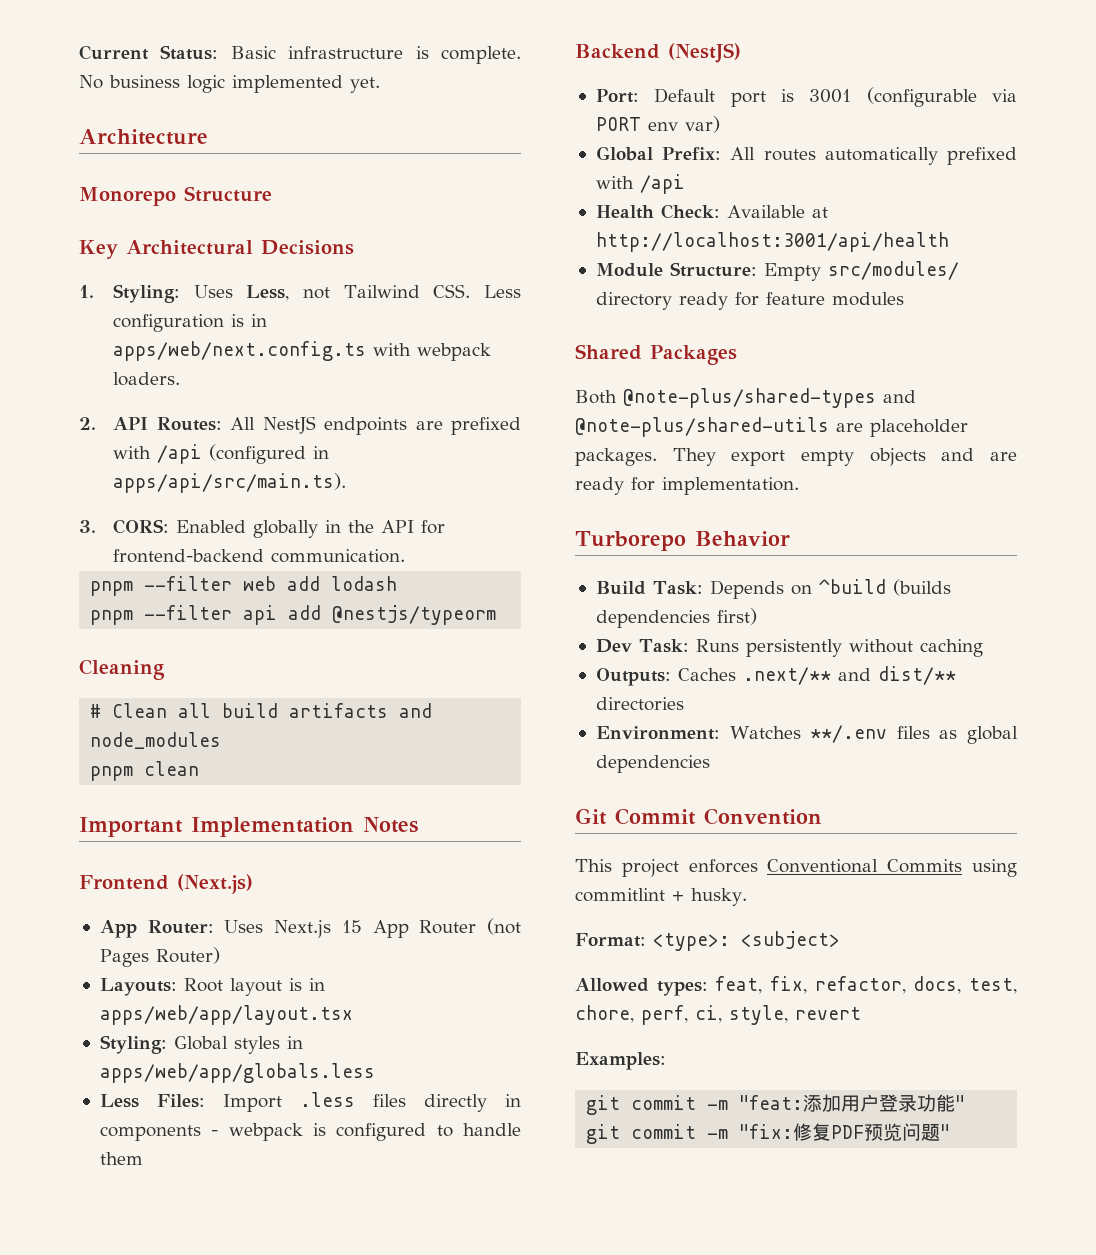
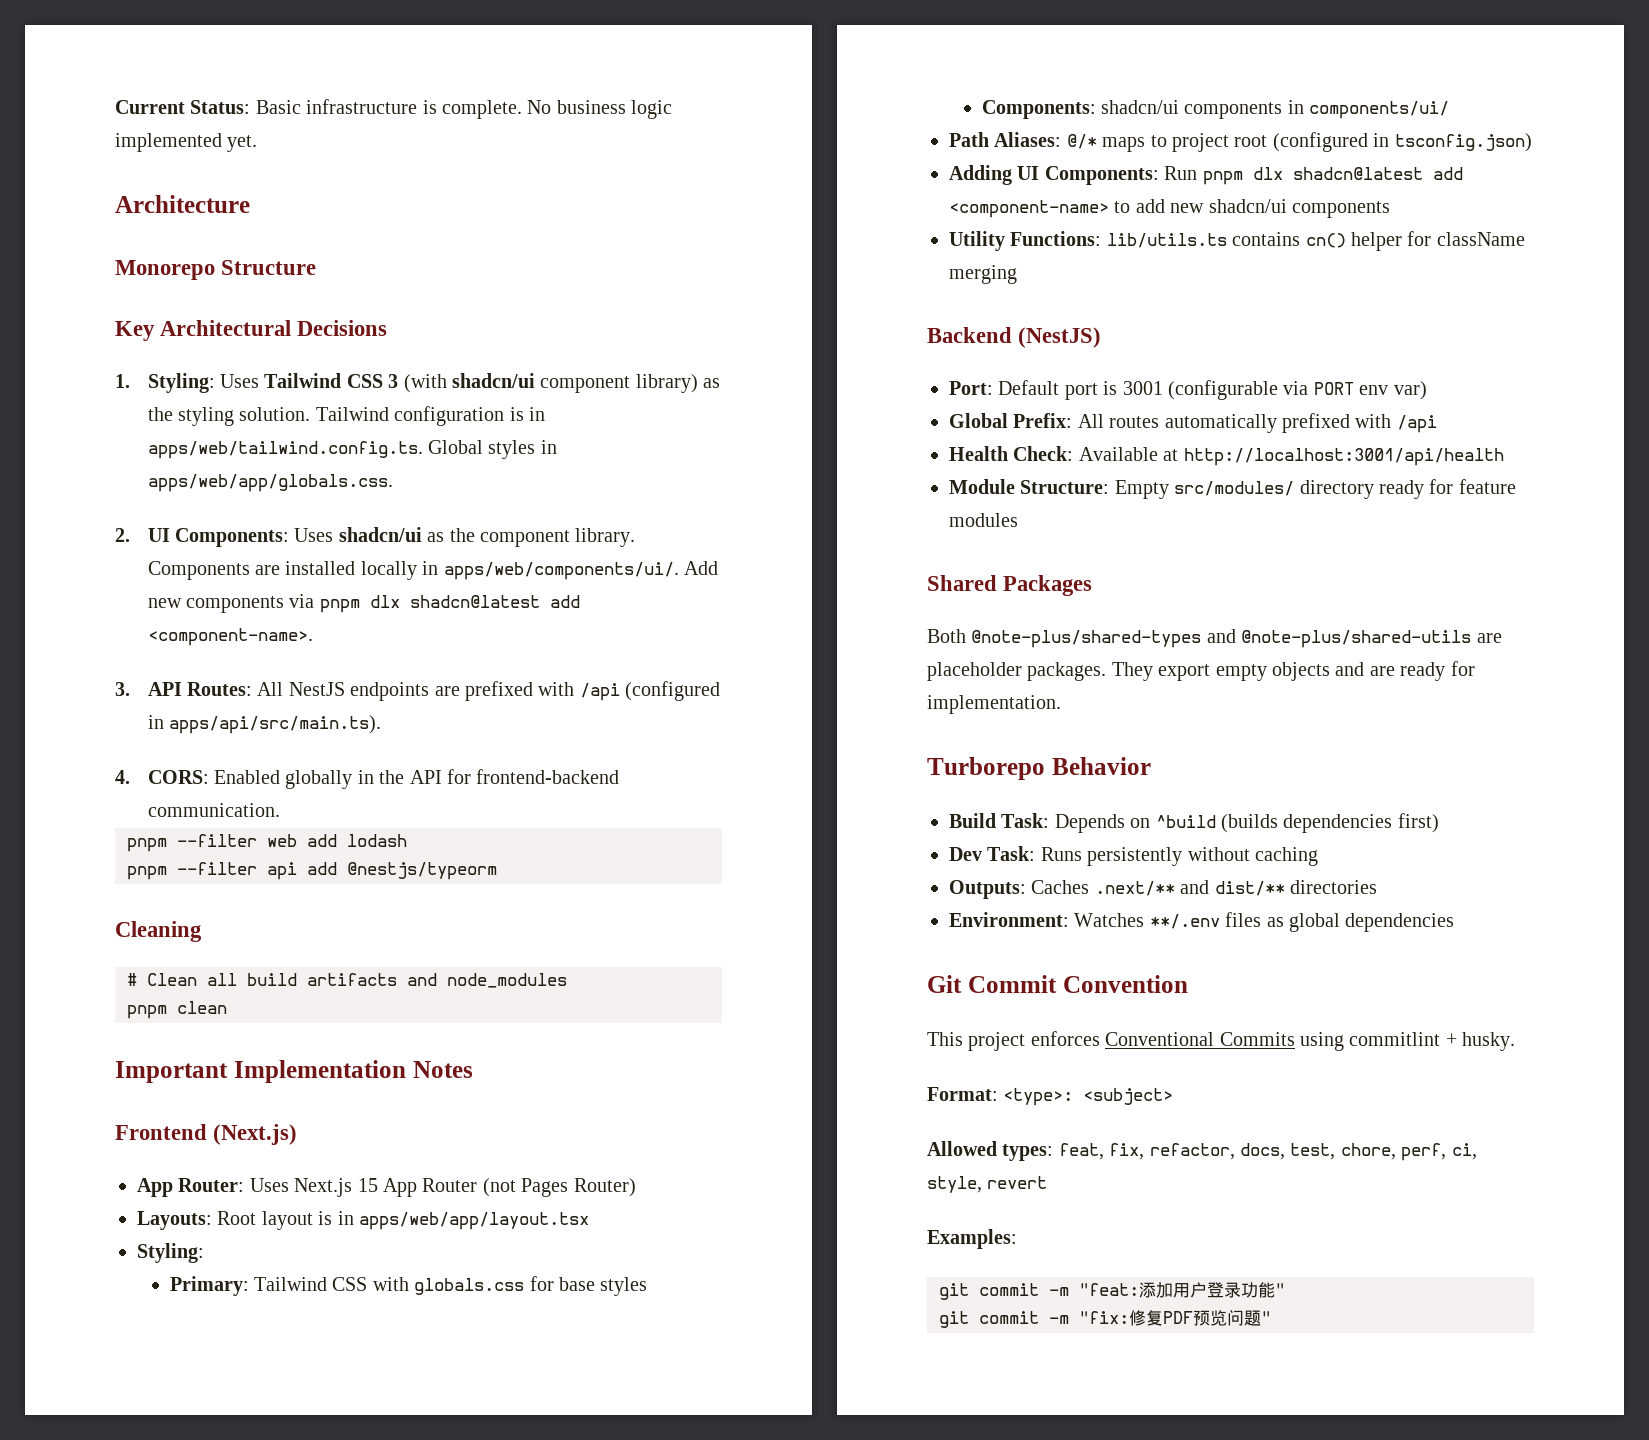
[246,284,521,301] [113,314,268,332] [113,341,492,361] [113,372,181,386] [79,417,96,430] Less, not Tailwind CSS. Less configuration is in apps/web/next.config.ts with webpack loaders. // 2. -> [264,373,721,393] [147,406,545,426] [147,440,557,459] [147,474,393,492] [115,527,636,547] [147,561,718,580] [147,594,580,613] [147,628,313,646] [115,682,130,696] Tailwind CSS 3 (with shadcn/ui component library) as the styling solution. Tailwind configuration is in apps/web/tailwind.config.ts. Global styles in apps/web/app/globals.css. // 2. UI Components: Uses shadcn/ui as the component library. Components are installed locally in apps/web/components/ui/. Add new components via pnpm dlx shadcn@latest add <component-name>. // 3.
[79,520,96,533] 3. -> [115,770,130,784] 4.
[173,1036,303,1054] [99,1063,375,1083] [99,1092,521,1112] [99,1123,521,1141] [99,1152,143,1165] Global styles in apps/web/app/globals.less // Less Files: Import .less files directly in components - webpack is configured to handle them -> [169,1276,648,1296] [981,100,1450,119] [949,132,1532,152] [949,165,1463,185] [949,199,1390,218] [949,231,1525,251] [949,265,1017,284] // Primary: Tailwind CSS with globals.css for base styles // Components: shadcn/ui components in components/ui/ // Path Aliases: @/* maps to project root (configured in tsconfig.json) // Adding UI Components: Run pnpm dlx shadcn@latest add <component-name> to add new shadcn/ui components // Utility Functions: lib/utils.ts contains cn() helper for className merging

